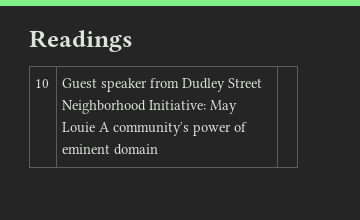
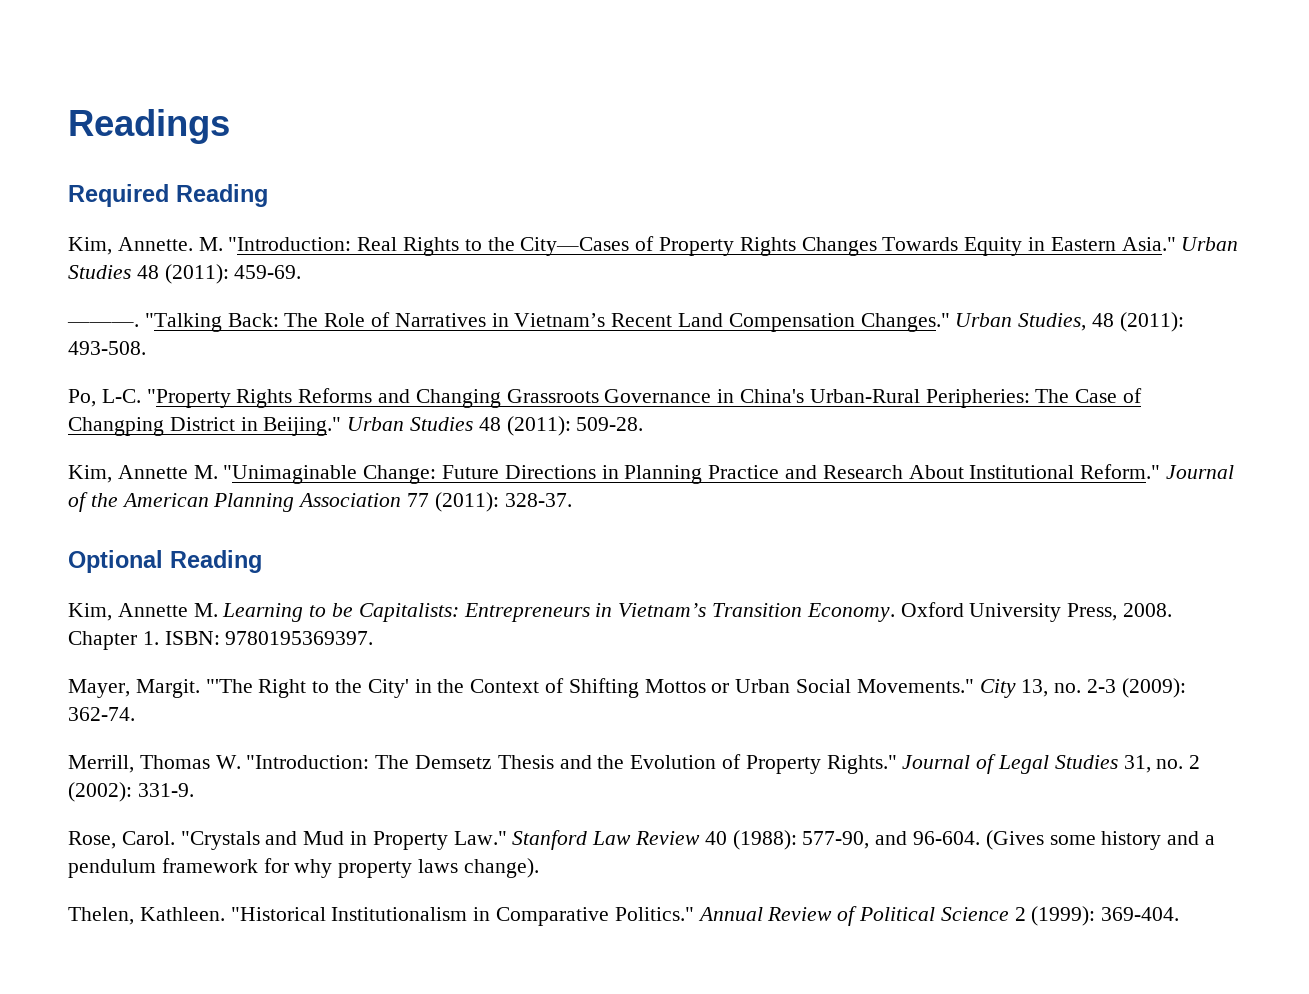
[35,79,50,88] [62,78,263,92] [62,100,238,114] [62,122,248,136] [62,144,159,155] // 10 | Guest speaker from Dudley Street Neighborhood Initiative: May Louie A communityʼs power of eminent domain | -> [68,184,268,207] [68,236,1239,256] [68,264,302,284] [67,312,1184,332] [68,341,146,355] [68,388,1143,408] [68,416,644,436] [68,464,1235,484] [68,492,572,512] [68,550,262,573] [68,602,1173,622] [68,631,374,650] [68,678,1186,698] [68,707,135,721] [68,754,1201,774] [68,782,194,802] [68,830,1216,850] [68,858,539,878] [68,906,1180,926] // Required Reading // Kim, Annette. M. "Introduction: Real Rights to the City—Cases of Property Rights Changes Towards Equity in Eastern Asia." Urban Studies 48 (2011): 459-69. // ———. "Talking Back: The Role of Narratives in Vietnamʼs Recent Land Compensation Changes." Urban Studies, 48 (2011): 493-508. // Po, L-C. "Property Rights Reforms and Changing Grassroots Governance in China's Urban-Rural Peripheries: The Case of Changping District in Beijing." Urban Studies 48 (2011): 509-28. // Kim, Annette M. "Unimaginable Change: Future Directions in Planning Practice and Research About Institutional Reform." Journal of the American Planning Association 77 (2011): 328-37. // Optional Reading // Kim, Annette M. Learning to be Capitalists: Entrepreneurs in Vietnamʼs Transition Economy. Oxford University Press, 2008. Chapter 1. ISBN: 9780195369397. // Mayer, Margit. "'The Right to the City' in the Context of Shifting Mottos or Urban Social Movements." City 13, no. 2-3 (2009): 362-74. // Merrill, Thomas W. "Introduction: The Demsetz Thesis and the Evolution of Property Rights." Journal of Legal Studies 31, no. 2 (2002): 331-9. // Rose, Carol. "Crystals and Mud in Property Law." Stanford Law Review 40 (1988): 577-90, and 96-604. (Gives some history and a pendulum framework for why property laws change). // Thelen, Kathleen. "Historical Institutionalism in Comparative Politics." Annual Review of Political Science 2 (1999): 369-404.

